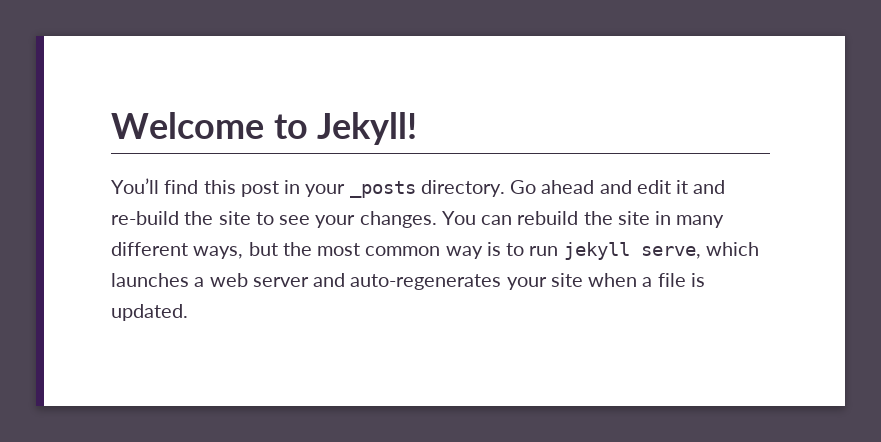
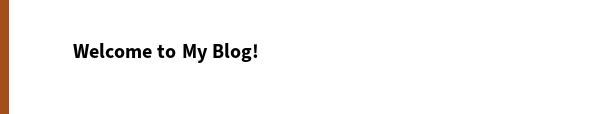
[317,112,418,145] [111,178,726,198] [111,211,725,228] [111,242,759,260] [111,273,705,290] [111,304,188,321] Jekyll! // You’ll find this post in your _posts directory. Go ahead and edit it and re-build the site to see your changes. You can rebuild the site in many different ways, but the most common way is to run jekyll serve, which launches a web server and auto-regenerates your site when a file is updated. -> [181,43,260,63] My Blog!

